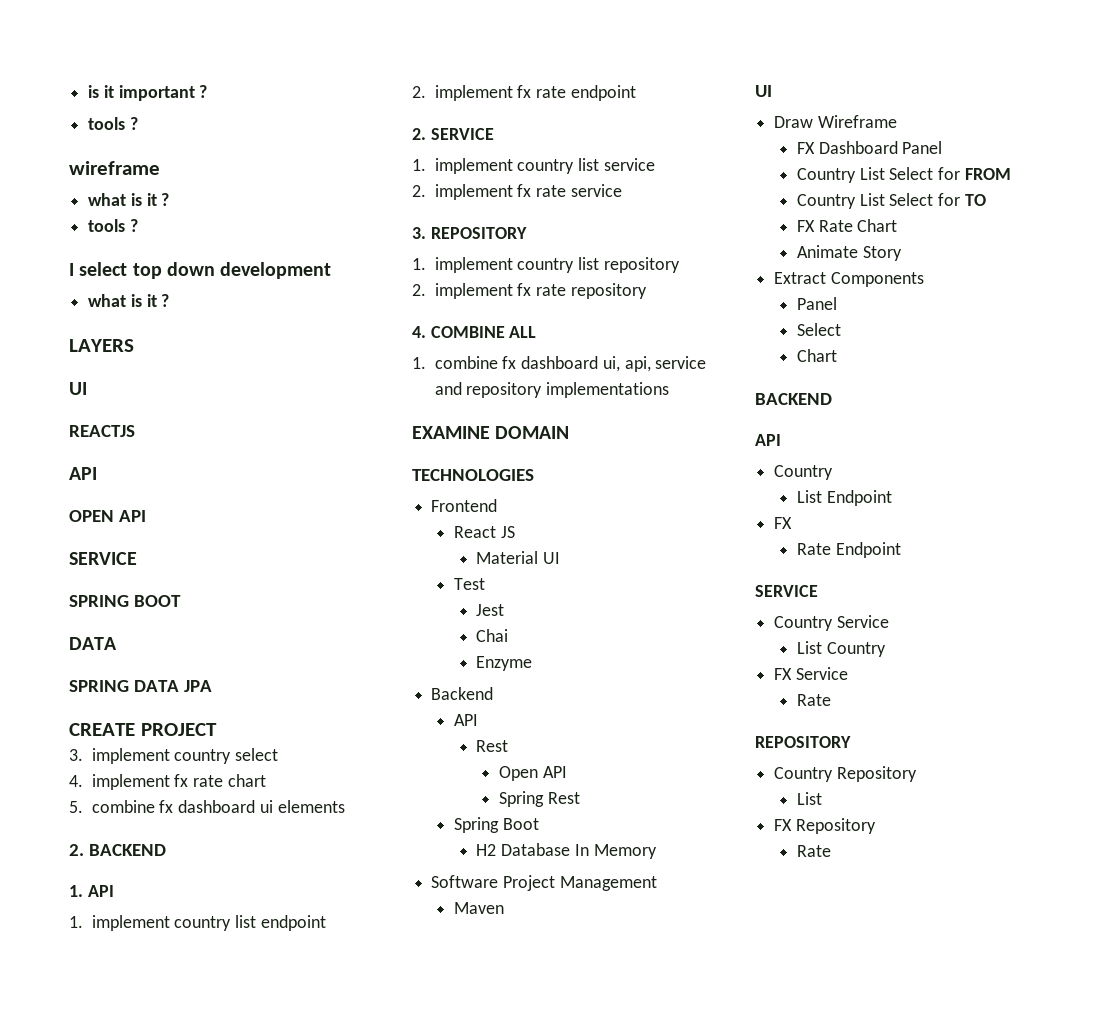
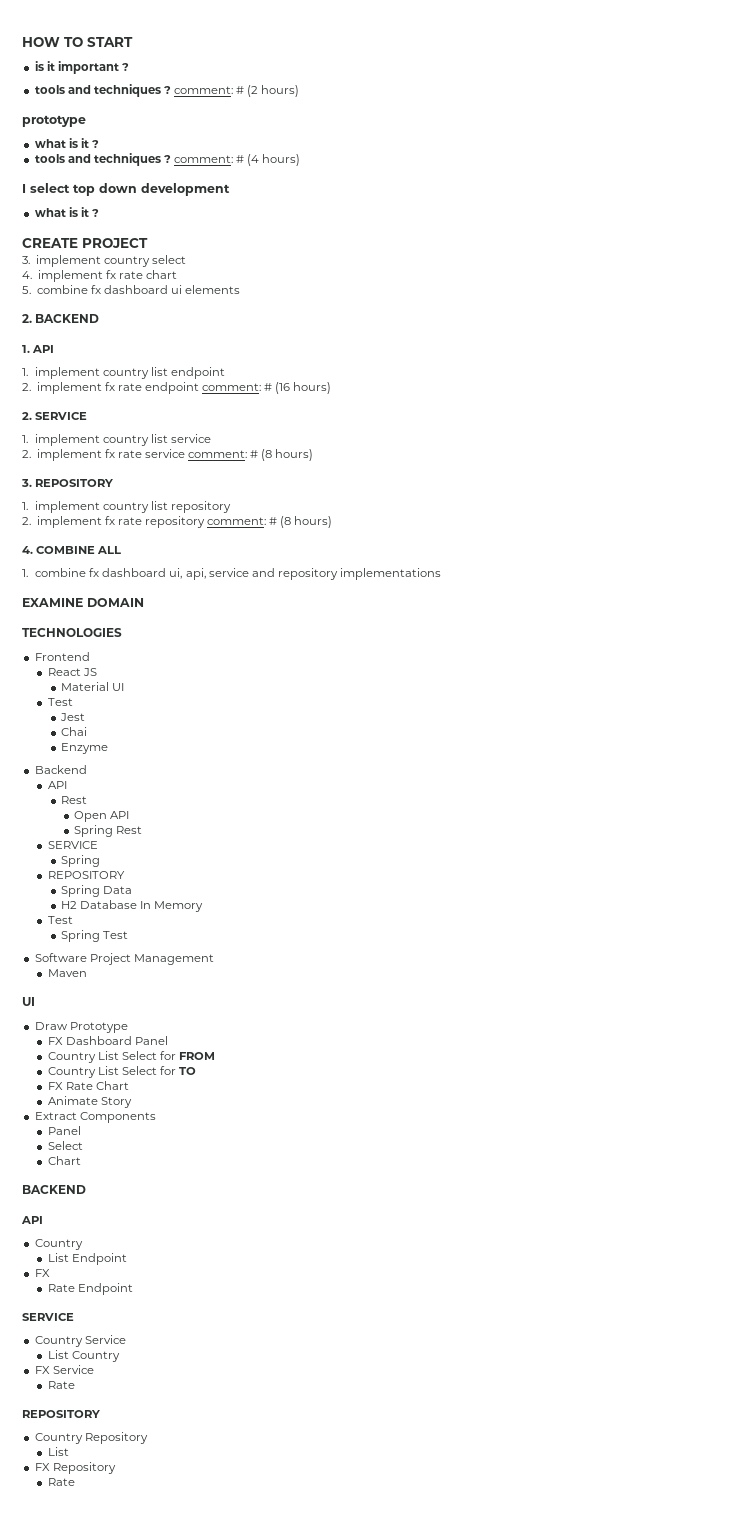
(88, 91) none -> [22,37,133,47] HOW TO START //
[129,117,138,130] [69,161,160,175] ? // wireframe -> [67,84,300,97] [22,115,86,127] and techniques ? comment: # (2 hours) // prototype
[129,219,138,232] ? -> [67,153,301,166] and techniques ? comment: # (4 hours)
[69,339,134,352] [69,382,87,395] [69,425,135,437] [69,467,97,480] [69,510,146,522] [69,552,137,565] [69,595,181,607] [69,637,117,650] [69,680,212,692] // LAYERS // UI // REACTJS // API // OPEN API // SERVICE // SPRING BOOT // DATA // SPRING DATA JPA -> (99, 213) none
(636, 93) none -> [202,382,332,394] comment: # (16 hours)
(622, 190) none -> [188,449,314,461] comment: # (8 hours)
(647, 291) none -> [207,516,333,528] comment: # (8 hours)
[453,817,539,833] // Spring Boot -> [47,841,98,849] [60,855,100,867] [47,871,125,879] [60,885,133,897] // SERVICE // Spring // REPOSITORY // Spring Data
(657, 851) none -> [47,916,73,924] [60,930,129,942] // Test // Spring Test
[817,115,897,128] Wireframe -> [69,1022,128,1033] Prototype

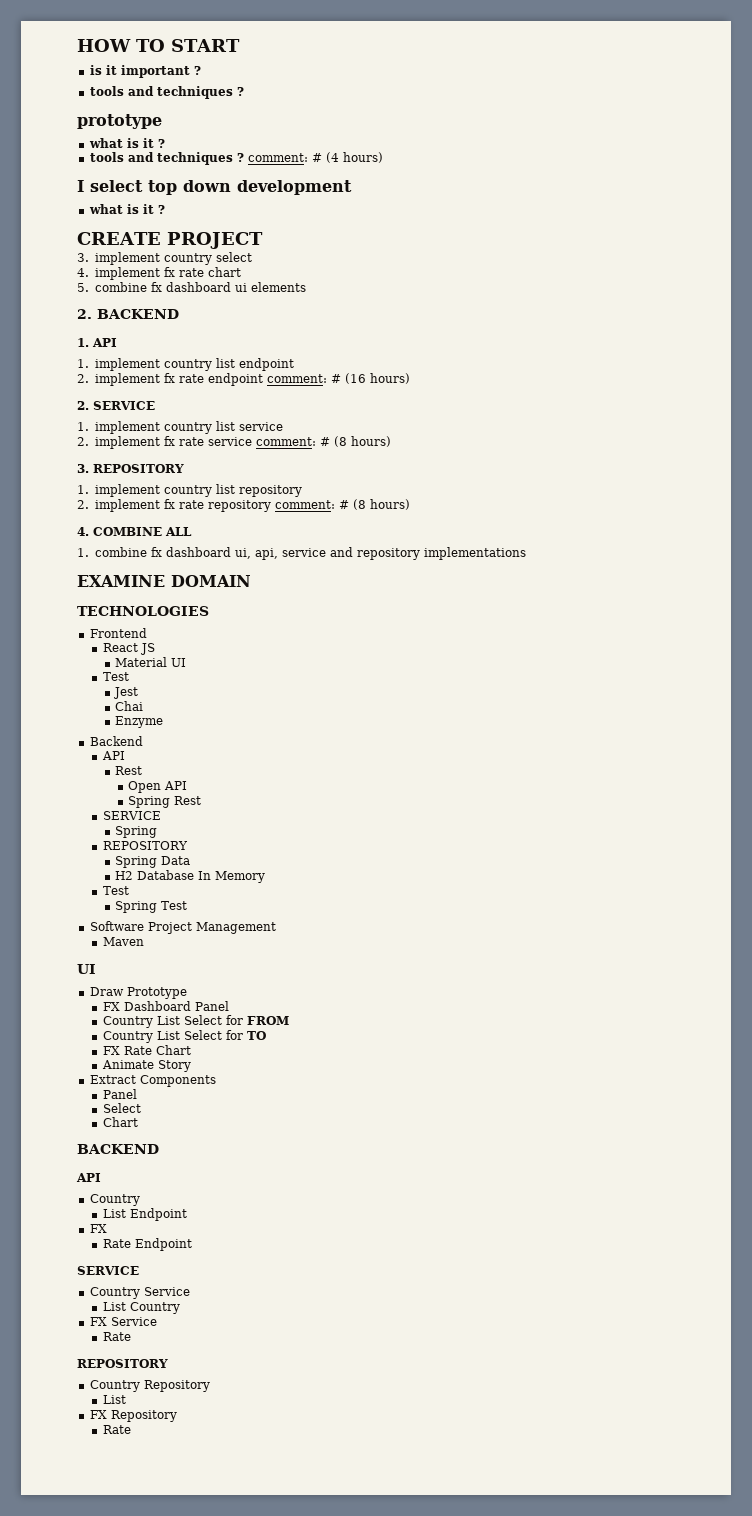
[174,85,300,97] comment: # (2 hours) -> (244, 91) none

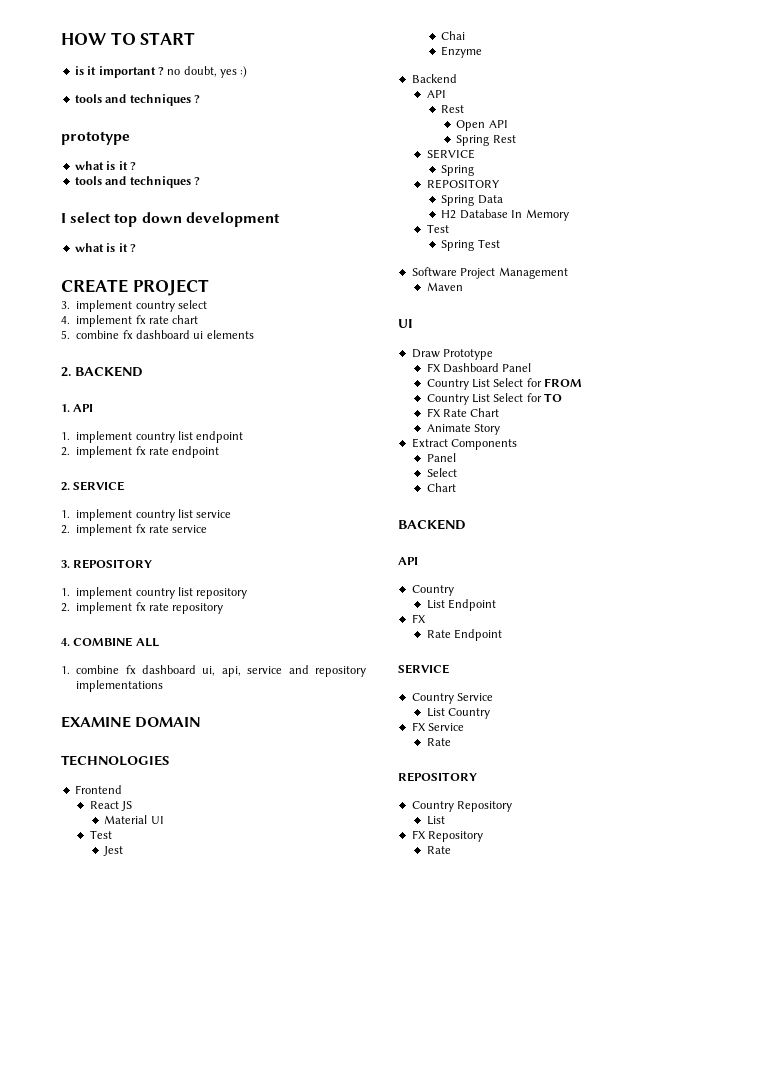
(201, 70) none -> [167,66,248,78] no doubt, yes :)
[247,152,383,163] comment: # (4 hours) -> (200, 181) none
[266,373,410,384] comment: # (16 hours) -> (220, 452) none
[255,436,391,447] comment: # (8 hours) -> (208, 529) none
[274,499,410,510] comment: # (8 hours) -> (224, 608) none

